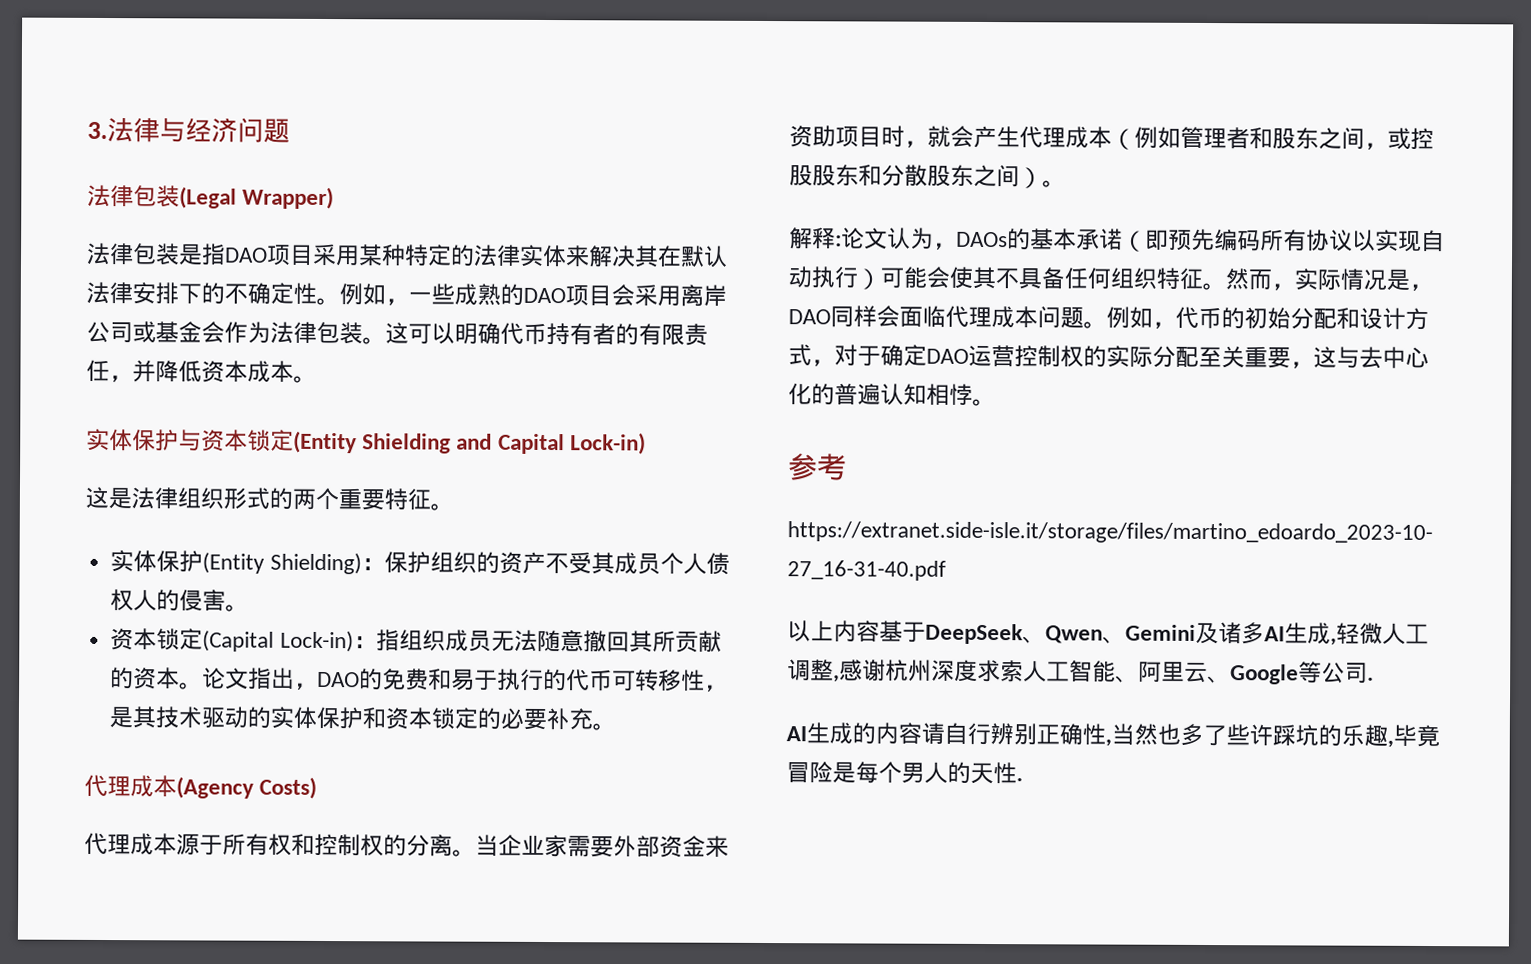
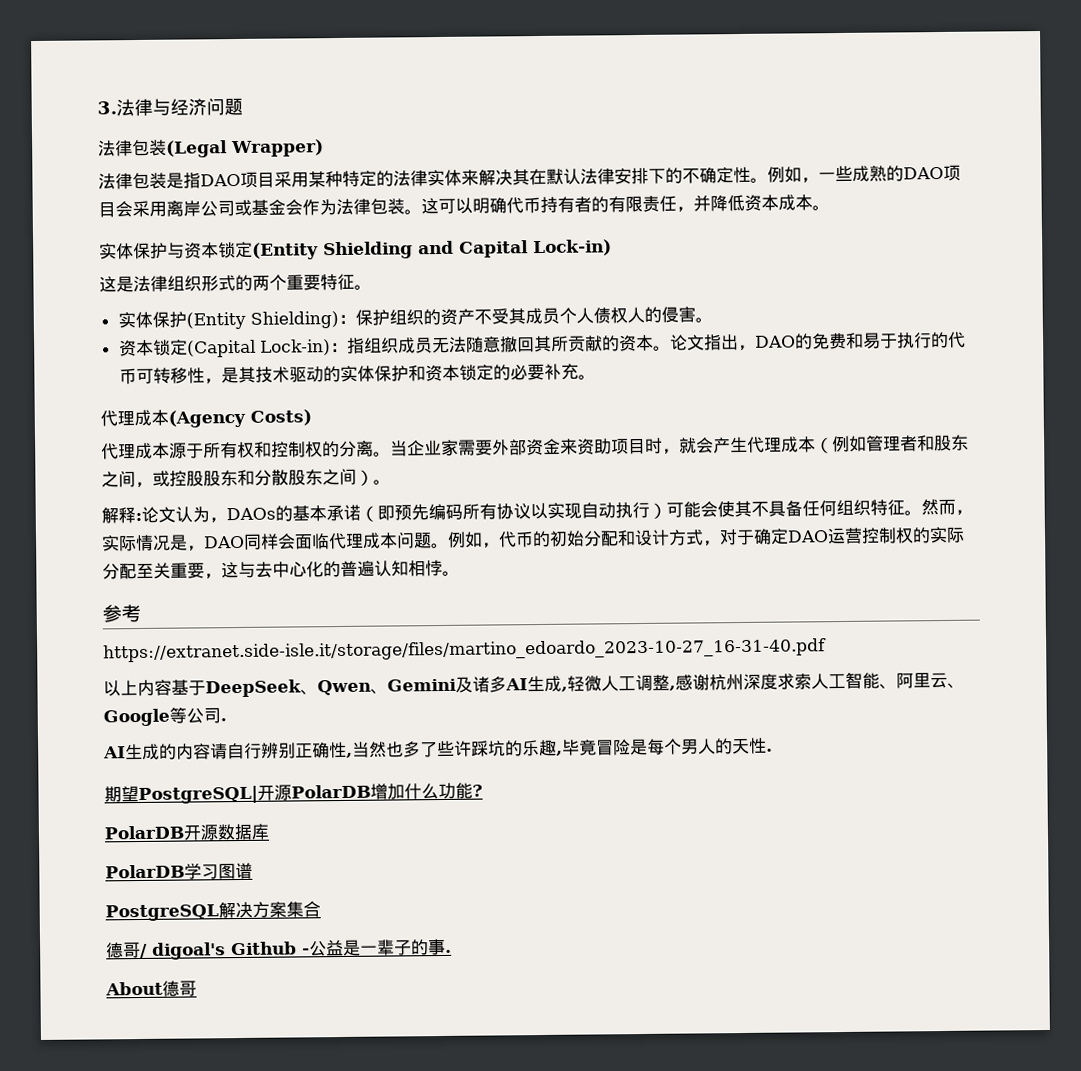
(1023, 780) none -> [104,782,483,805] [104,823,270,841] [105,862,253,880] [105,901,321,922] [106,938,452,960] [105,980,197,997] // 期望PostgreSQL|开源PolarDB增加什么功能? // PolarDB开源数据库 // PolarDB学习图谱 // PostgreSQL解决方案集合 // 德哥/ digoal's Github -公益是一辈子的事. // About德哥

